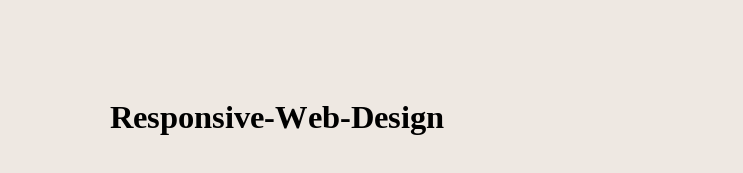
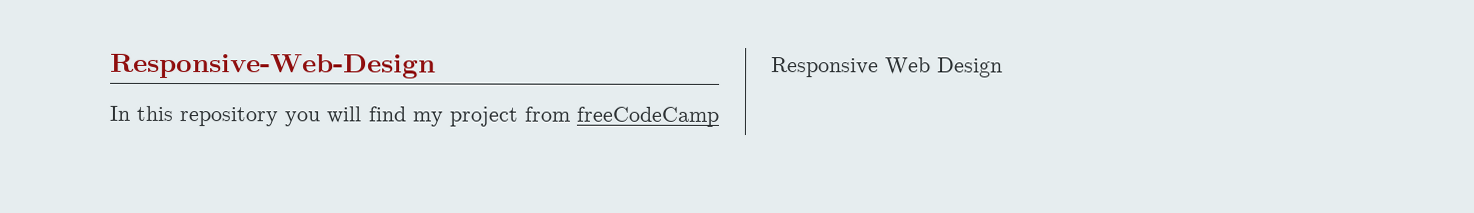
(444, 120) none -> [109,105,719,127] [771,57,1003,78] // In this repository you will find my project from freeCodeCamp Responsive Web Design

